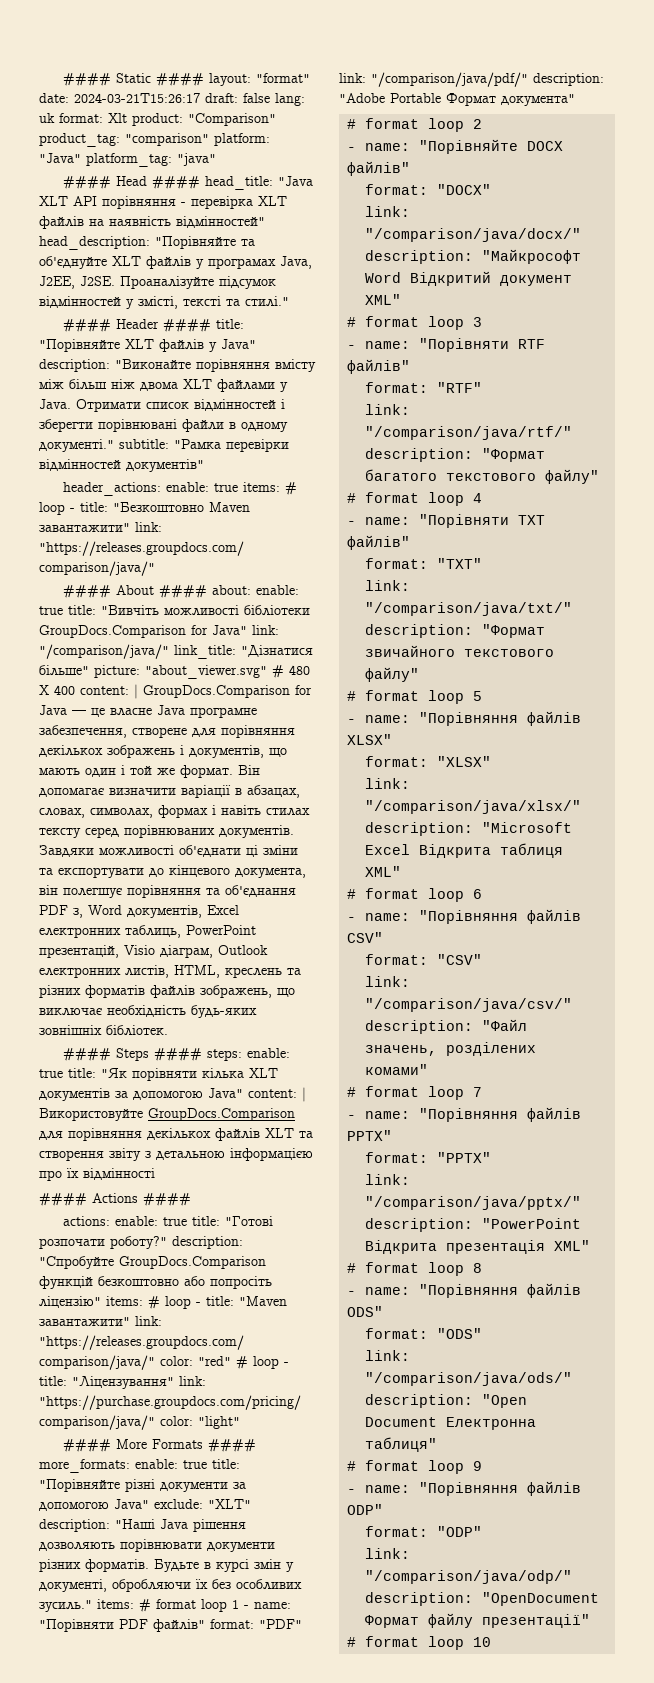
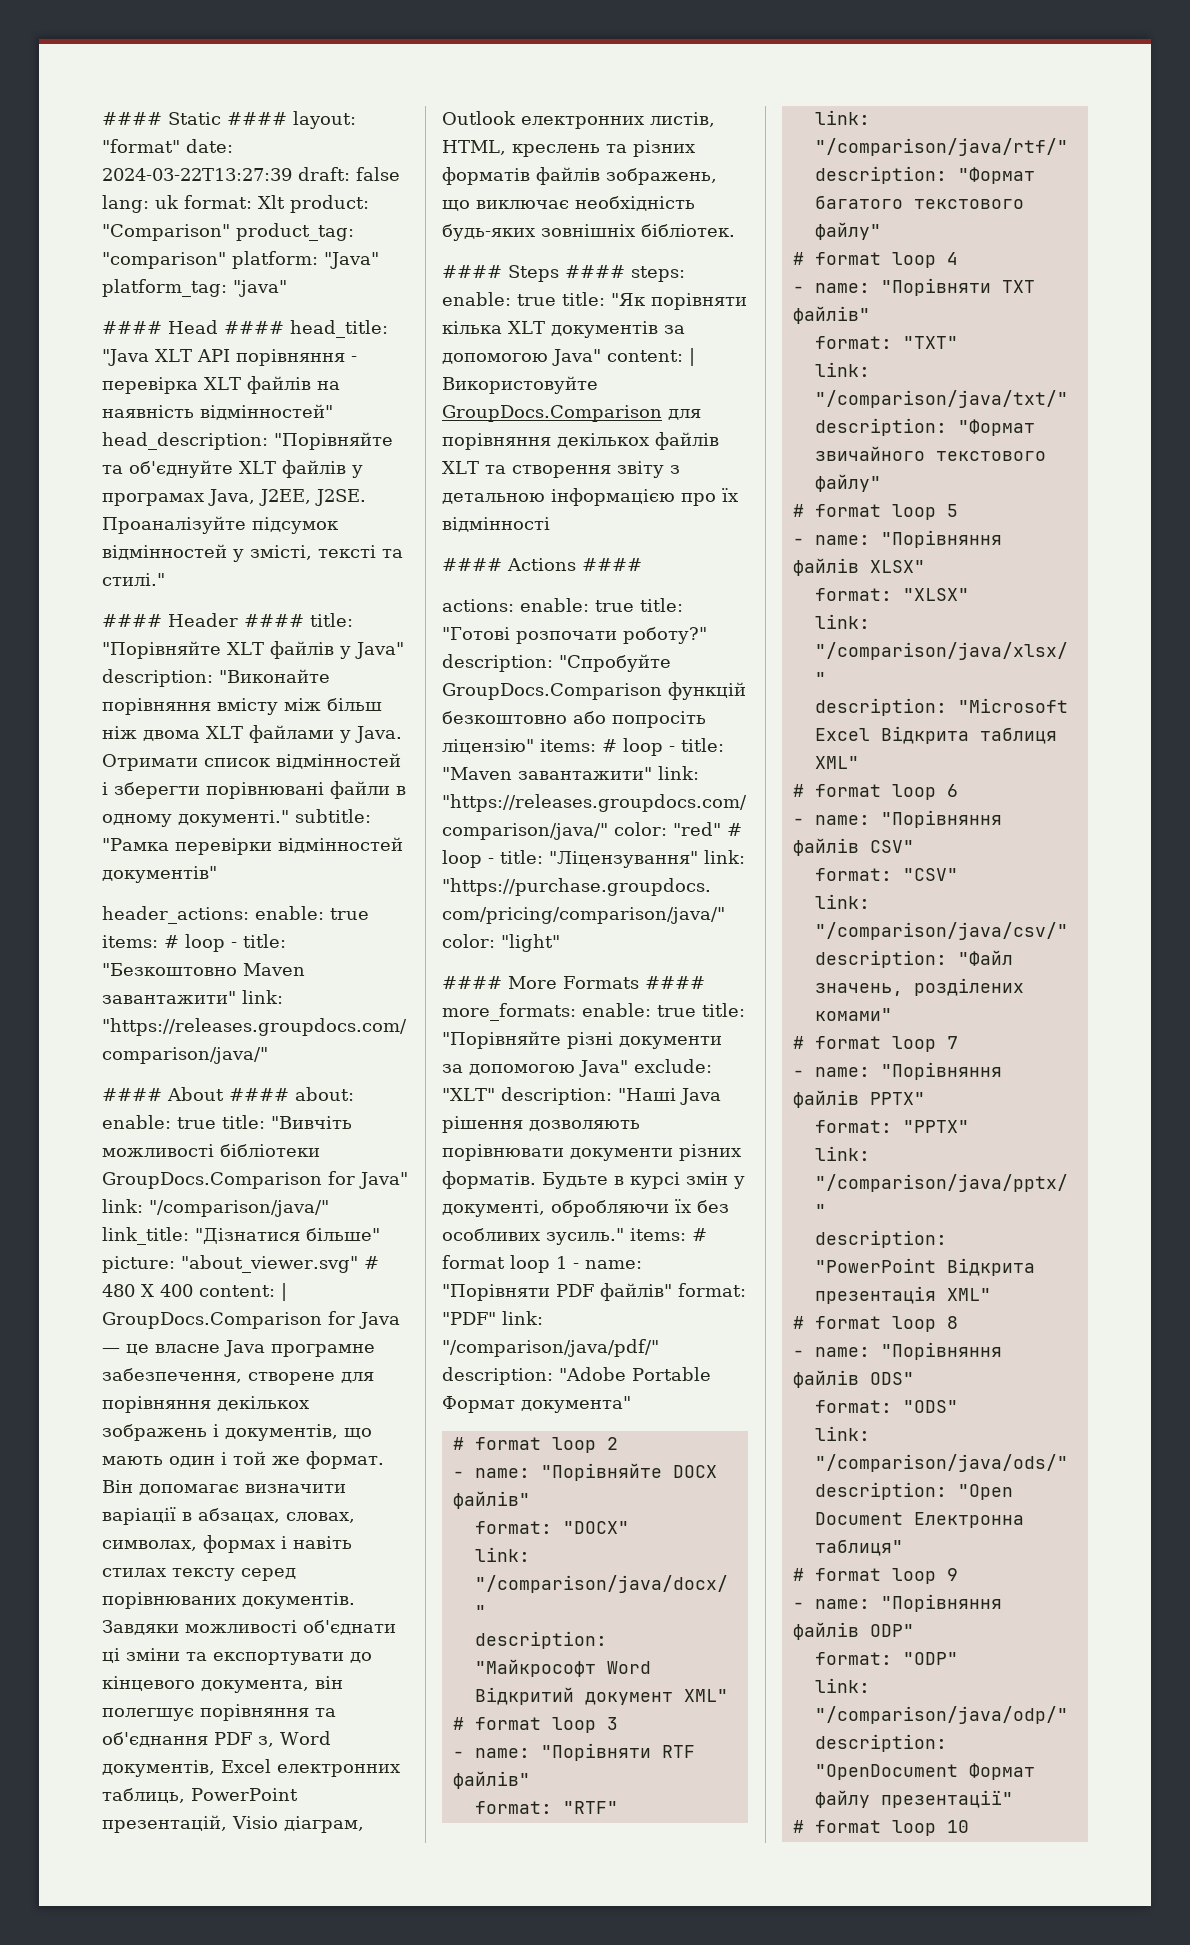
[74,93,200,103] 2024-03-21T15:26:17 -> [102,168,292,181] 2024-03-22T13:27:39

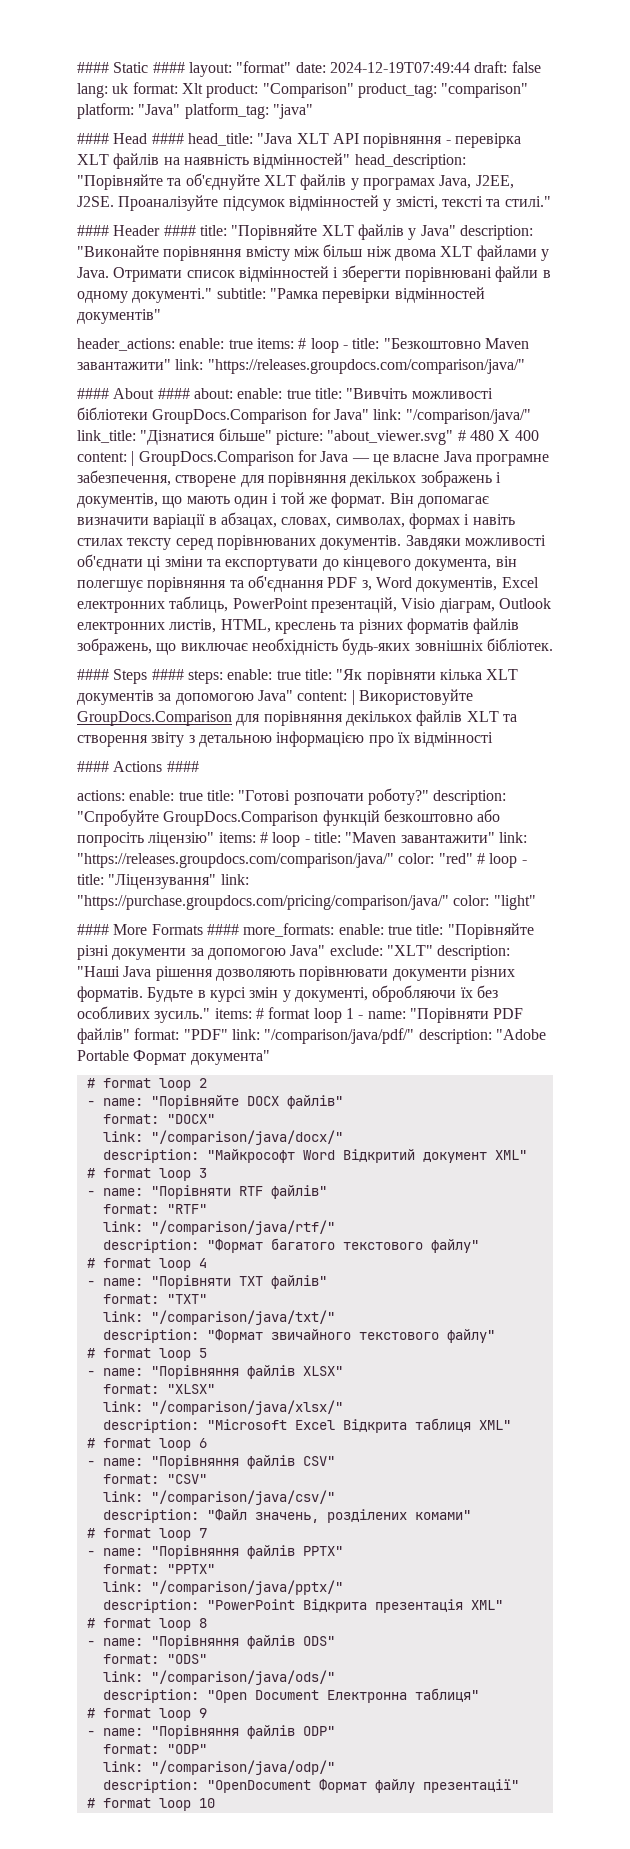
[102,168,292,181] 2024-03-22T13:27:39 -> [329,62,470,73] 2024-12-19T07:49:44

